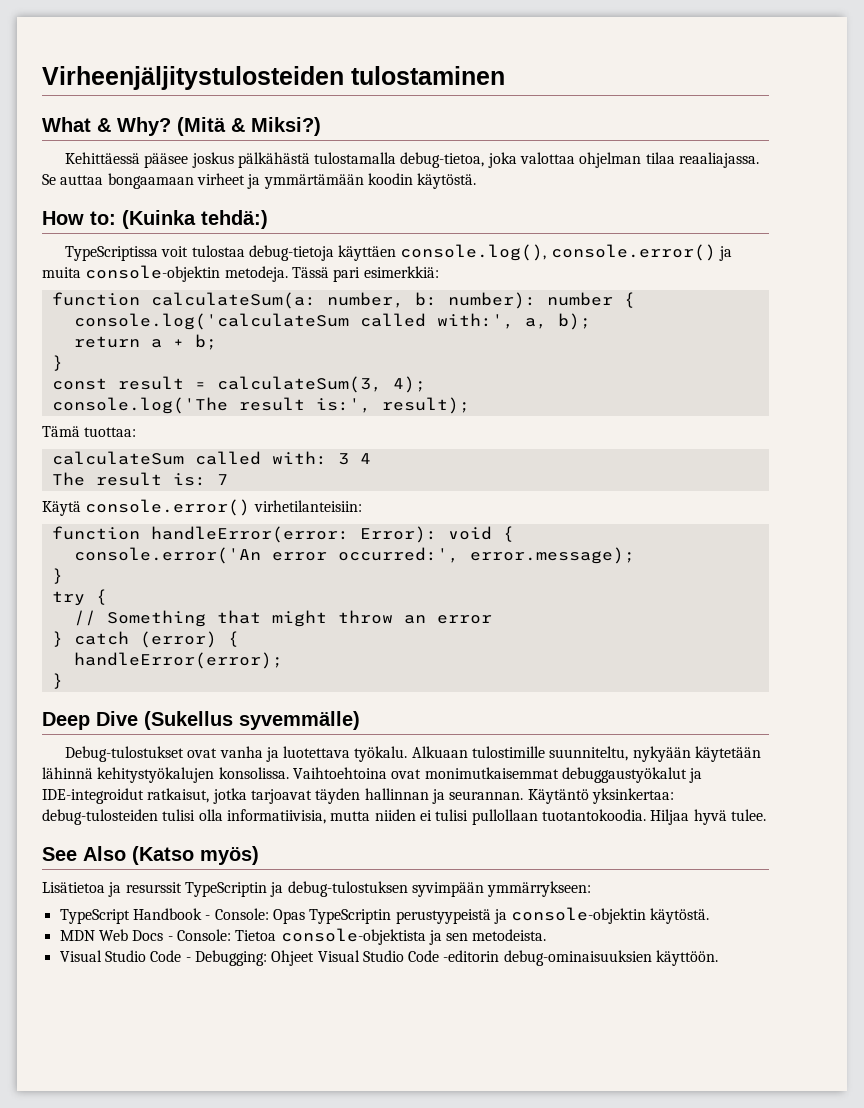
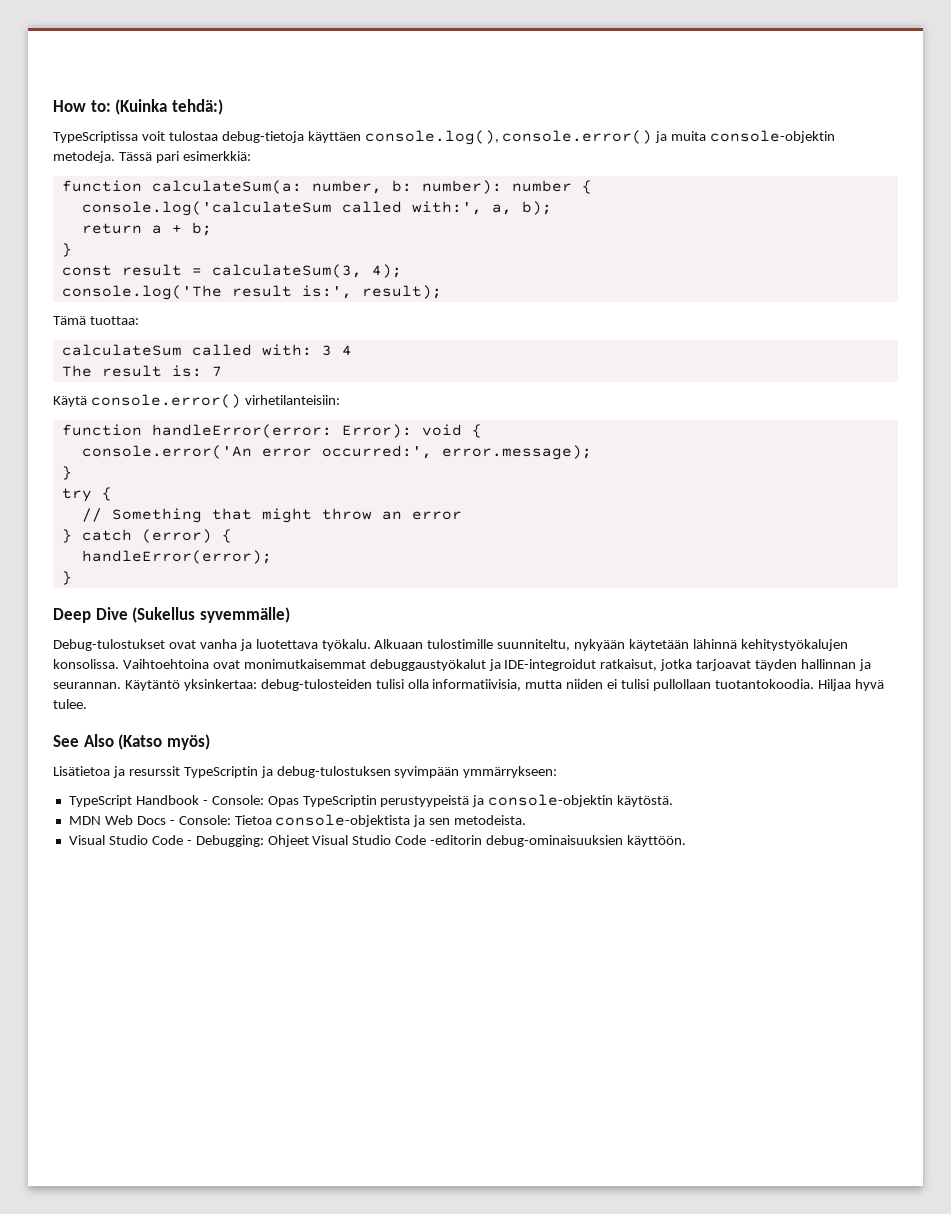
[42,66,505,90] [42,117,321,136] [64,152,760,168] [42,173,477,189] Virheenjäljitystulosteiden tulostaminen // What & Why? (Mitä & Miksi?) // Kehittäessä pääsee joskus pälkähästä tulostamalla debug-tietoa, joka valottaa ohjelman tilaa reaaliajassa. Se auttaa bongaamaan virheet ja ymmärtämään koodin käytöstä. // -> (53, 106) none

